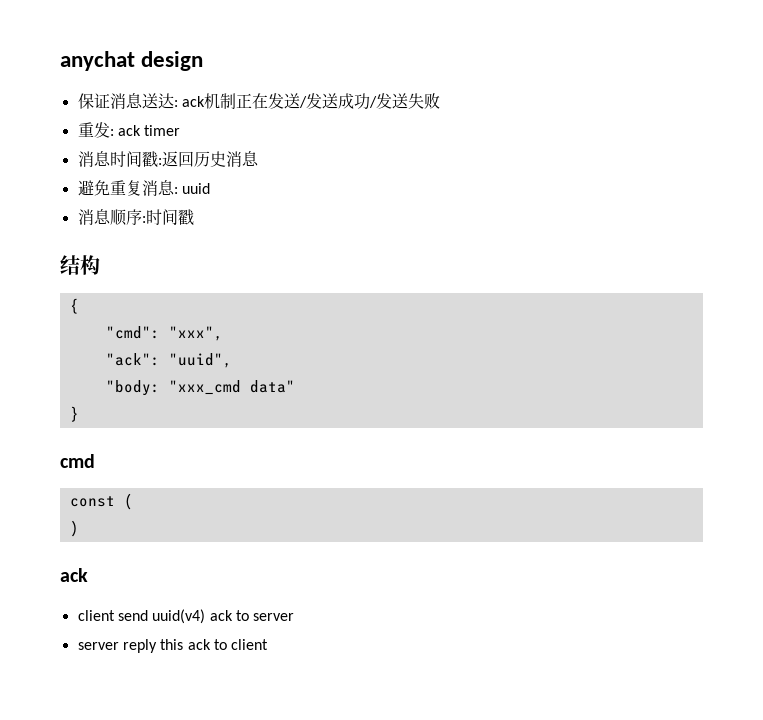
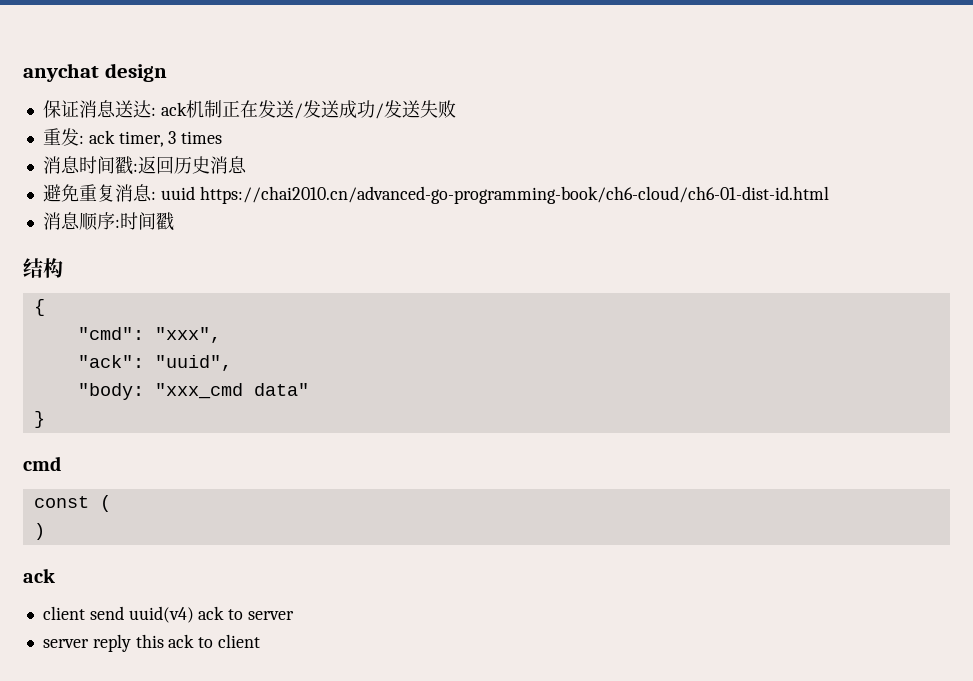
[144,125,181,136] timer -> [118,131,223,147] timer, 3 times
(210, 188) none -> [199,186,829,204] https://chai2010.cn/advanced-go-programming-book/ch6-cloud/ch6-01-dist-id.html

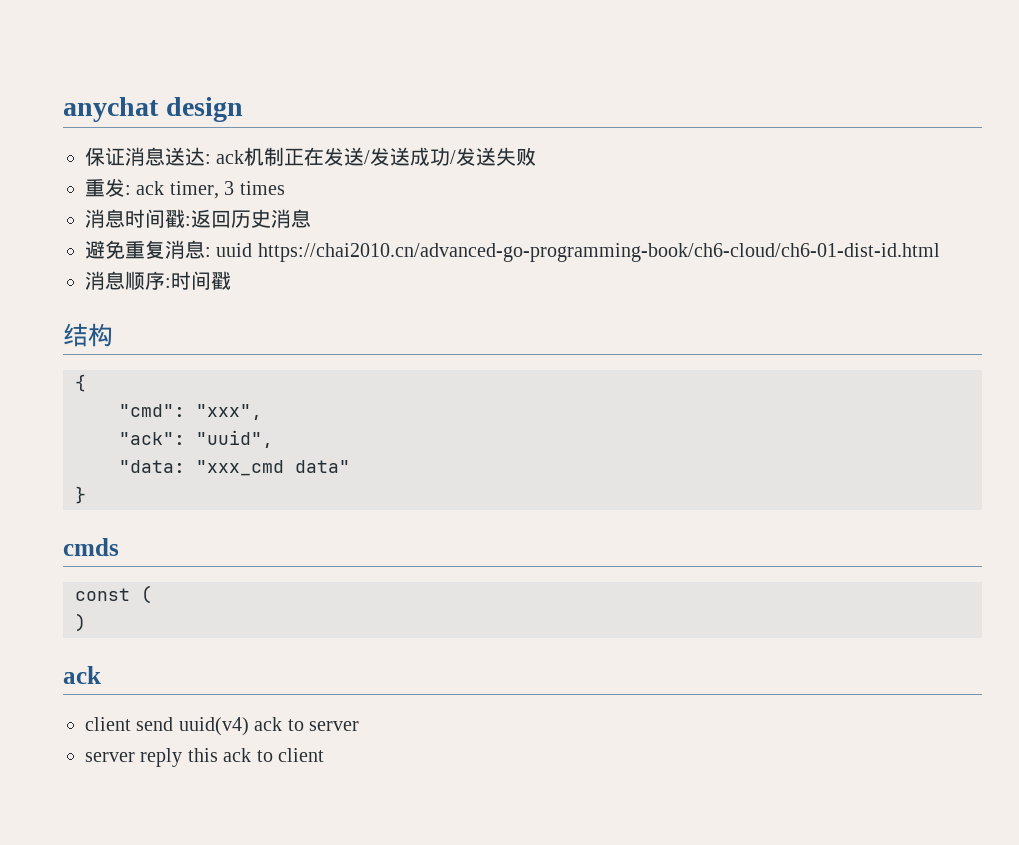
[77,383,144,400] "body: -> [119,460,185,473] "data:
[23,456,61,471] cmd -> [63,538,119,556] cmds

